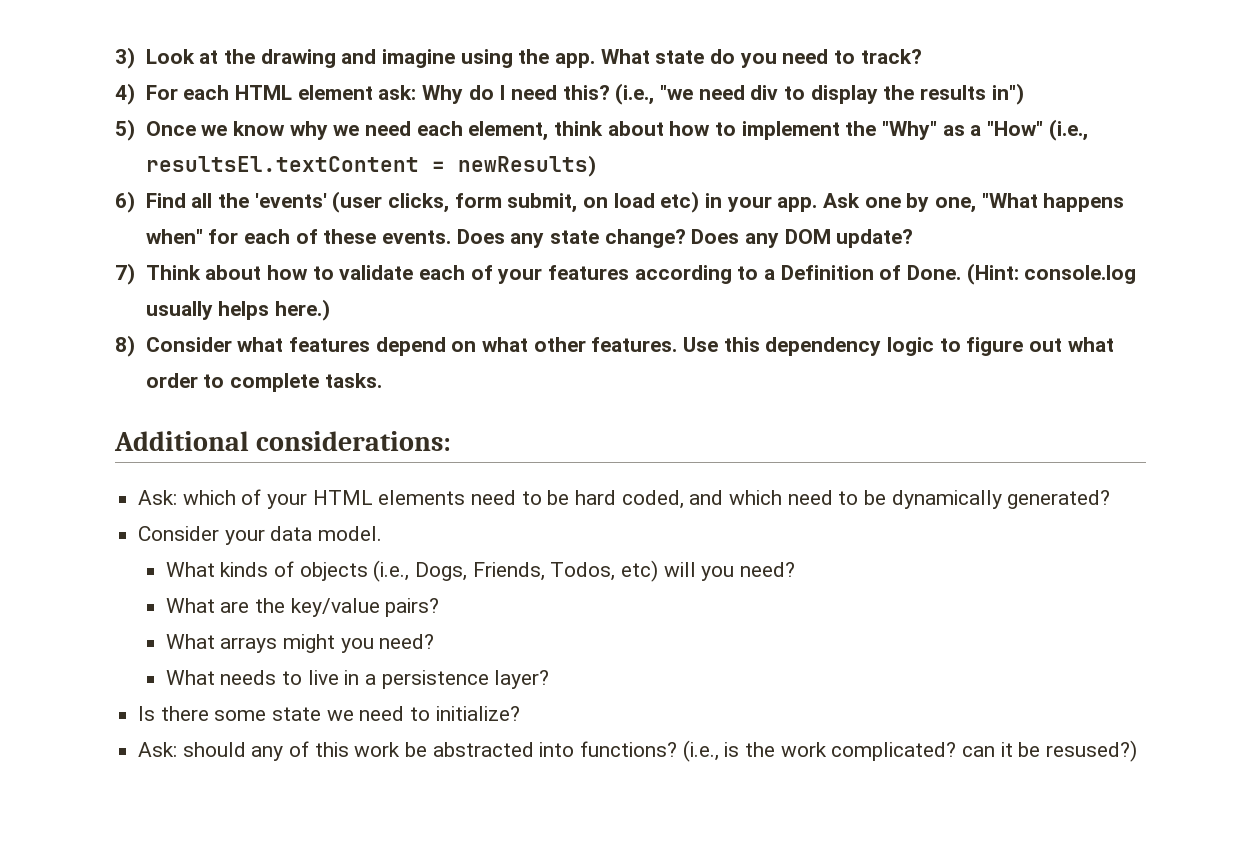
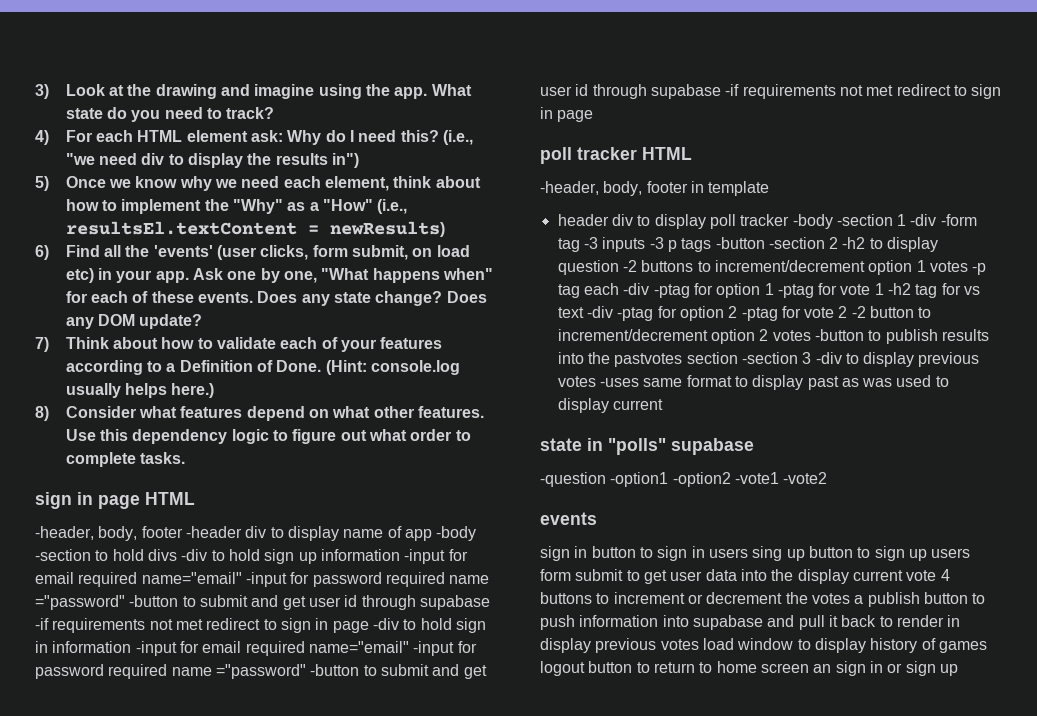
[114,431,452,451] [138,489,1111,509] [138,526,383,545] [165,560,796,582] [165,598,440,617] [165,634,435,653] [165,670,550,689] [138,706,520,721] [138,740,1138,762] Additional considerations: // Ask: which of your HTML elements need to be hard coded, and which need to be dynamically generated? // Consider your data model. // What kinds of objects (i.e., Dogs, Friends, Todos, etc) will you need? // What are the key/value pairs? // What arrays might you need? // What needs to live in a persistence layer? // Is there some state we need to initialize? // Ask: should any of this work be abstracted into functions? (i.e., is the work complicated? can it be resused?) -> [35,492,195,509] [35,526,477,541] [35,549,468,564] [35,572,490,587] [35,595,490,610] [35,618,486,633] [35,641,477,656] [35,664,487,679] [540,84,1002,99] [540,107,594,122] [540,147,692,164] [540,181,770,196] [557,214,977,229] [557,237,939,252] [557,260,987,275] [557,283,981,298] [557,306,932,321] [557,329,989,344] [557,352,980,367] [557,375,949,390] [557,398,663,413] [540,438,754,455] [540,472,828,487] [540,512,597,525] [540,546,971,561] [540,569,950,584] [540,592,986,607] [540,615,961,630] [540,638,987,653] [540,661,958,676] sign in page HTML // -header, body, footer -header div to display name of app -body -section to hold divs -div to hold sign up information -input for email required name="email" -input for password required name ="password" -button to submit and get user id through supabase -if requirements not met redirect to sign in page -div to hold sign in information -input for email required name="email" -input for password required name ="password" -button to submit and get user id through supabase -if requirements not met redirect to sign in page // poll tracker HTML // -header, body, footer in template // header div to display poll tracker -body -section 1 -div -form tag -3 inputs -3 p tags -button -section 2 -h2 to display question -2 buttons to increment/decrement option 1 votes -p tag each -div -ptag for option 1 -ptag for vote 1 -h2 tag for vs text -div -ptag for option 2 -ptag for vote 2 -2 button to increment/decrement option 2 votes -button to publish results into the pastvotes section -section 3 -div to display previous votes -uses same format to display past as was used to display current // state in "polls" supabase // -question -option1 -option2 -vote1 -vote2 // events // sign in button to sign in users sing up button to sign up users form submit to get user data into the display current vote 4 buttons to increment or decrement the votes a publish button to push information into supabase and pull it back to render in display previous votes load window to display history of games logout button to return to home screen an sign in or sign up

